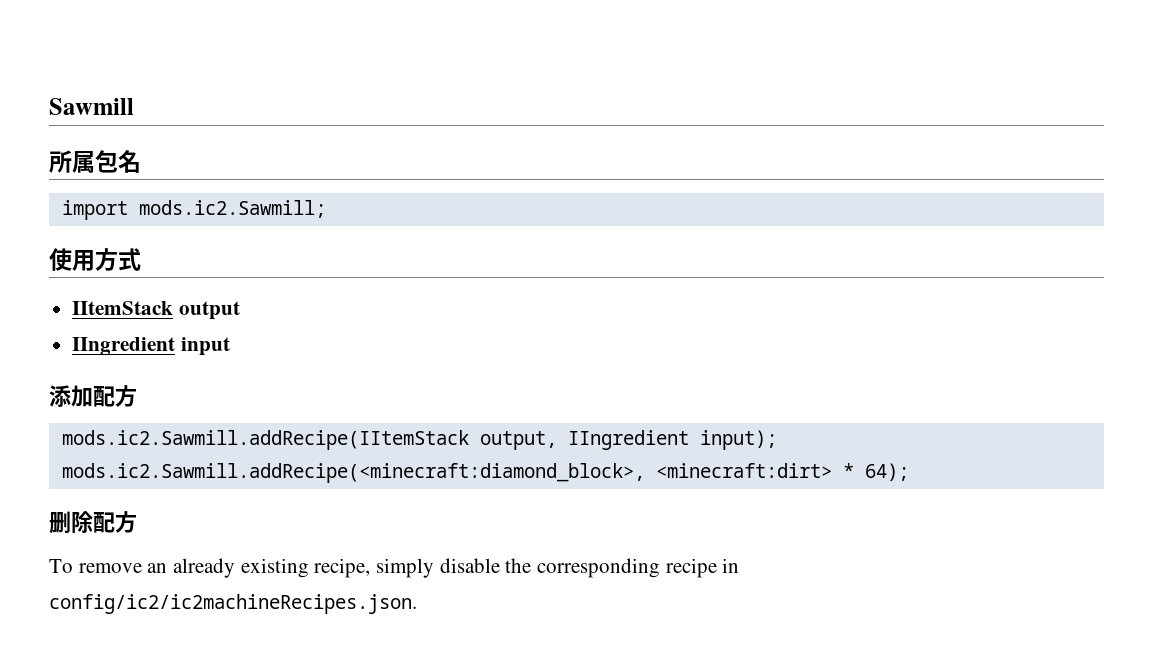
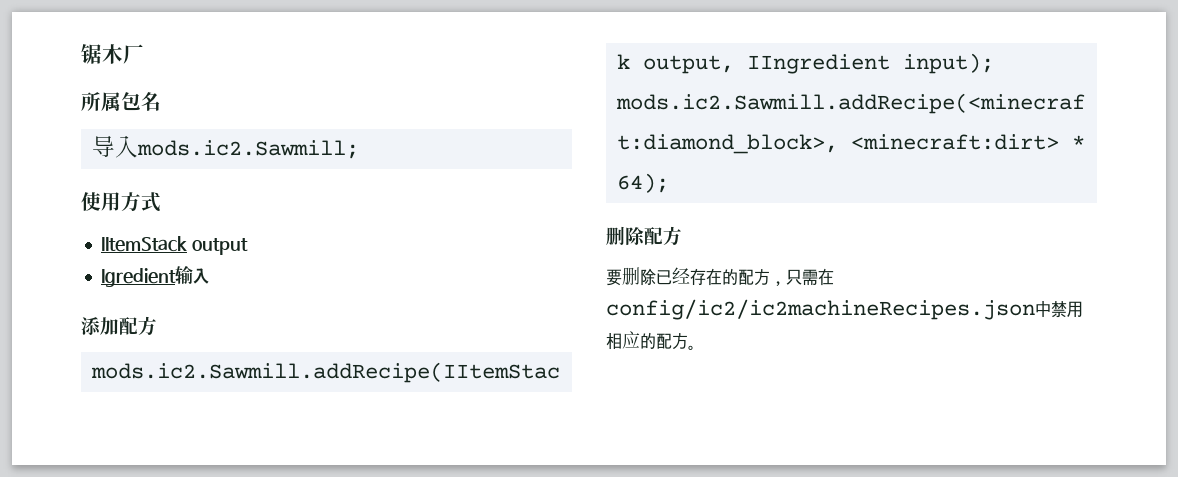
[49,98,134,115] Sawmill -> [81,44,144,64] 锯木厂
[61,200,128,220] import -> [91,135,138,158] 导入
[72,337,230,356] IIngredient input -> [100,265,209,287] Igredient输入
[49,558,740,578] [49,594,417,614] To remove an already existing recipe, simply disable the corresponding recipe in config/ic2/ic2machineRecipes.json. -> [606,267,834,286] [606,299,1083,320] [606,331,696,350] 要删除已经存在的配方，只需在config/ic2/ic2machineRecipes.json中禁用相应的配方。

